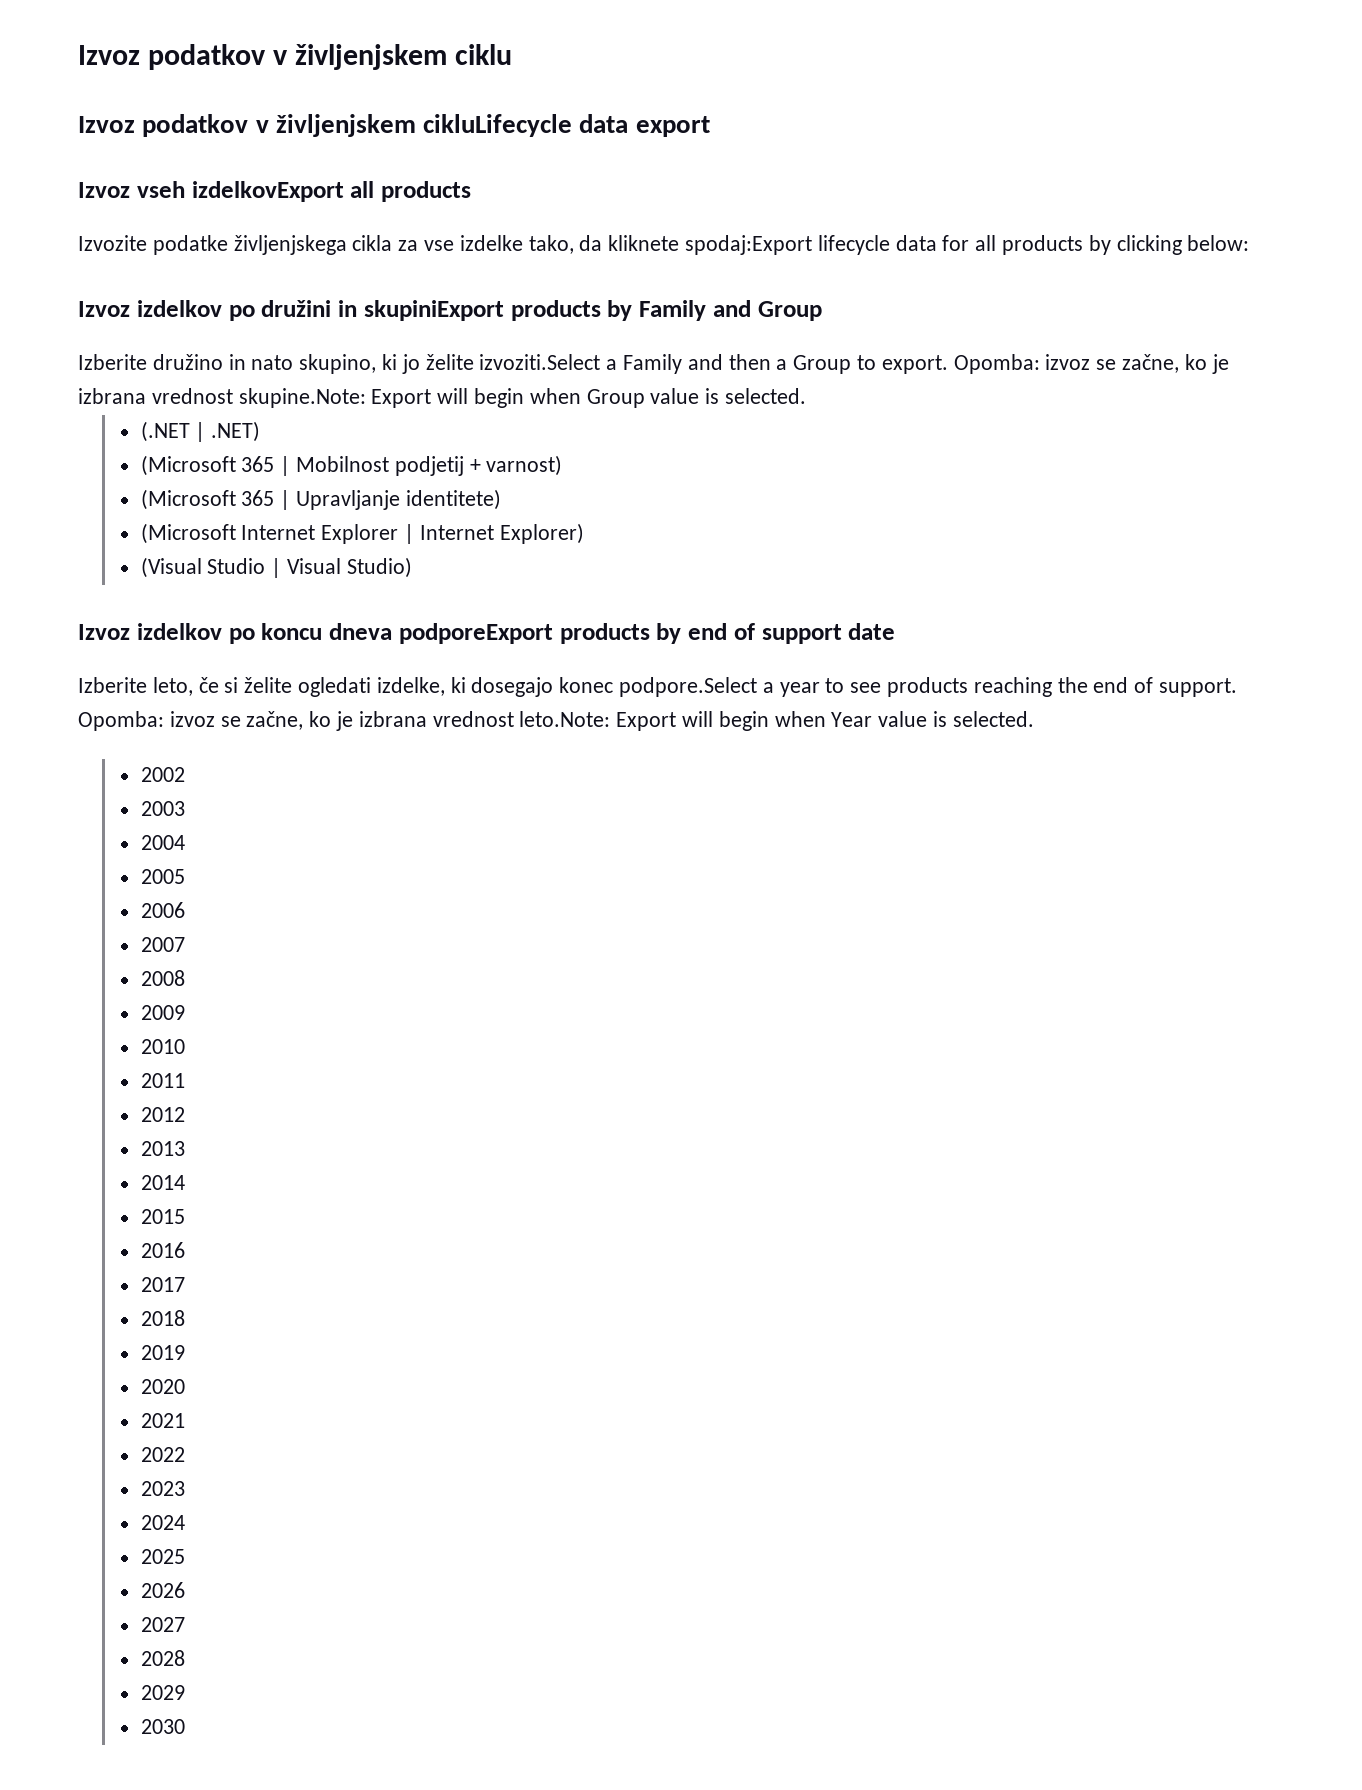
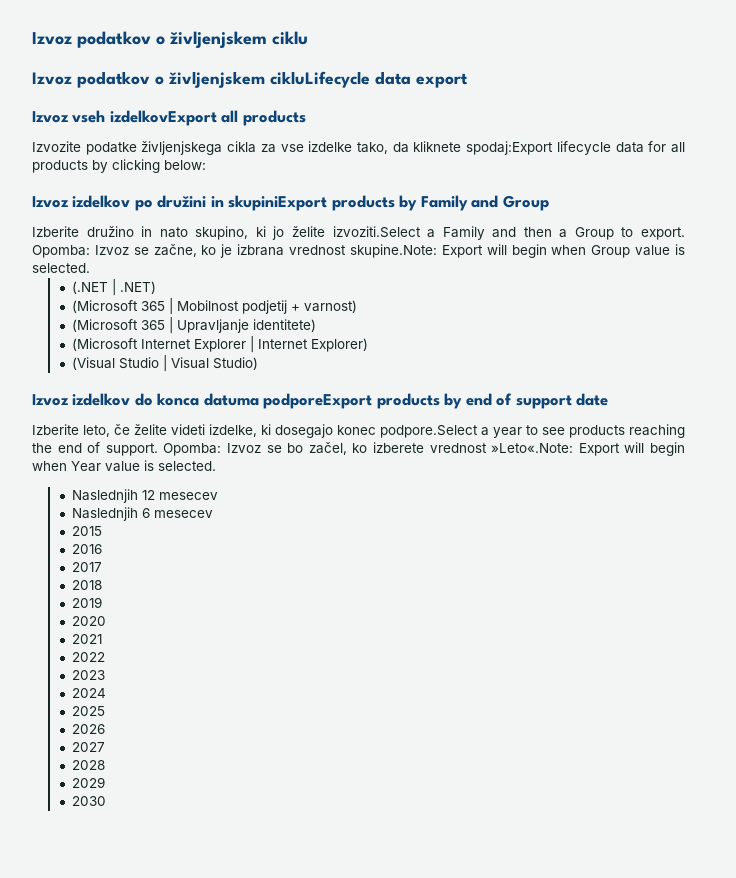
[78,44,288,70] Izvoz podatkov v -> [32,31,165,48] Izvoz podatkov o
[255,120,269,133] v -> [155,76,164,85] o
[1045,354,1091,370] izvoz -> [94,245,129,255] Izvoz
[228,623,392,644] po koncu dneva -> [134,393,259,406] do konca datuma
[224,677,372,697] si želite ogledati -> [134,424,205,435] želite videti
[169,711,611,731] izvoz se začne, ko je izbrana vrednost leto.Note: -> [227,442,574,455] Izvoz se bo začel, ko izberete vrednost »Leto«.Note:
[140,767,185,782] [140,801,185,816] [140,835,185,850] [140,869,185,884] [140,902,185,918] [140,937,185,952] [140,970,185,986] [140,1005,185,1020] [140,1039,185,1054] [140,1073,185,1088] [140,1107,185,1122] [140,1141,185,1156] [140,1175,185,1190] 2002 // 2003 // 2004 // 2005 // 2006 // 2007 // 2008 // 2009 // 2010 // 2011 // 2012 // 2013 // 2014 -> [72,489,219,503] [72,507,214,521] Naslednjih 12 mesecev // Naslednjih 6 mesecev

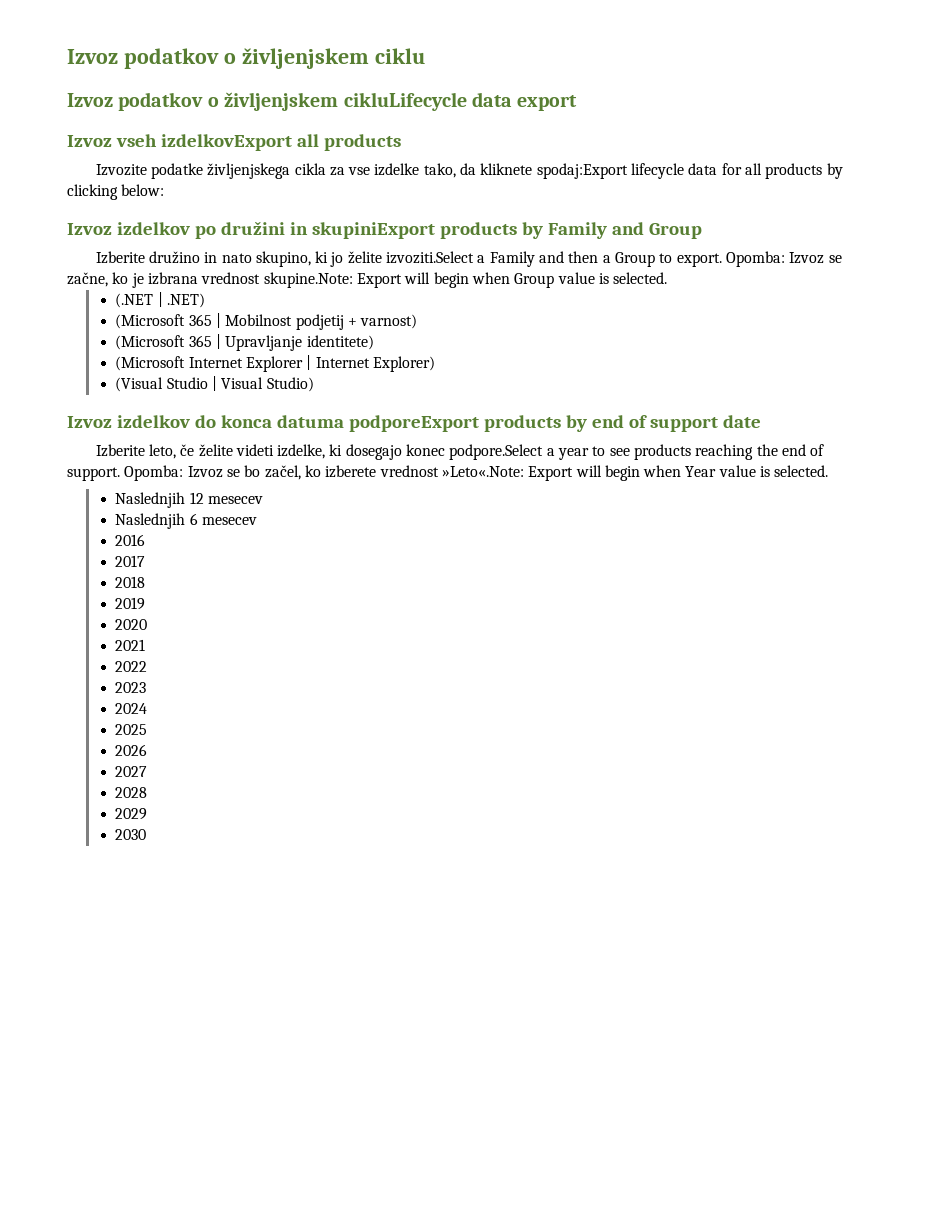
[72,526,103,536] // 2015 -> (257, 521) none

